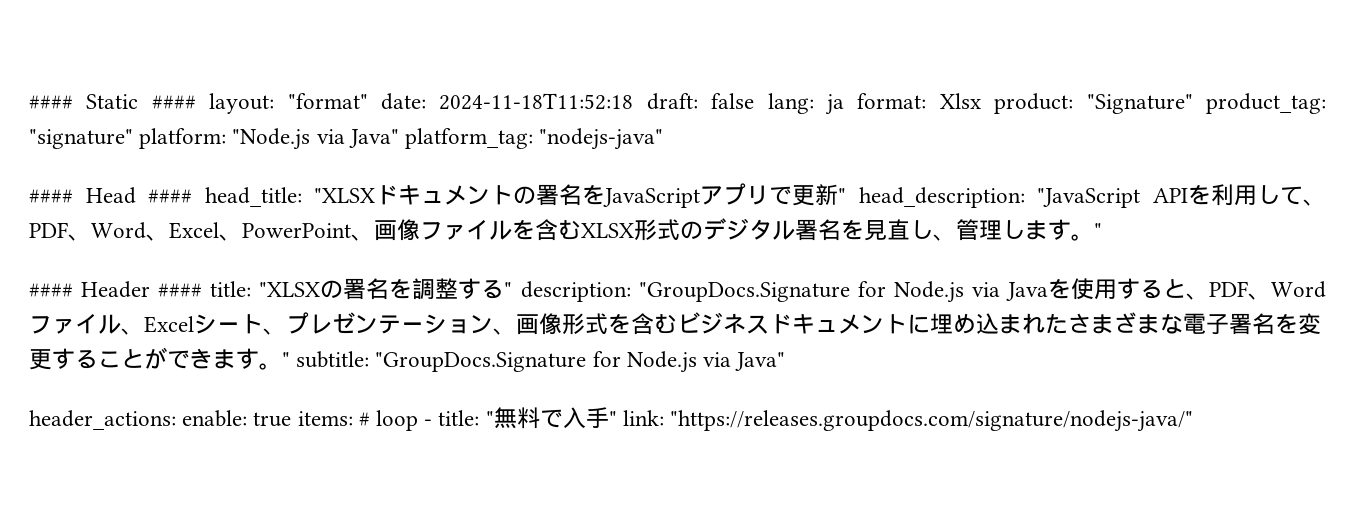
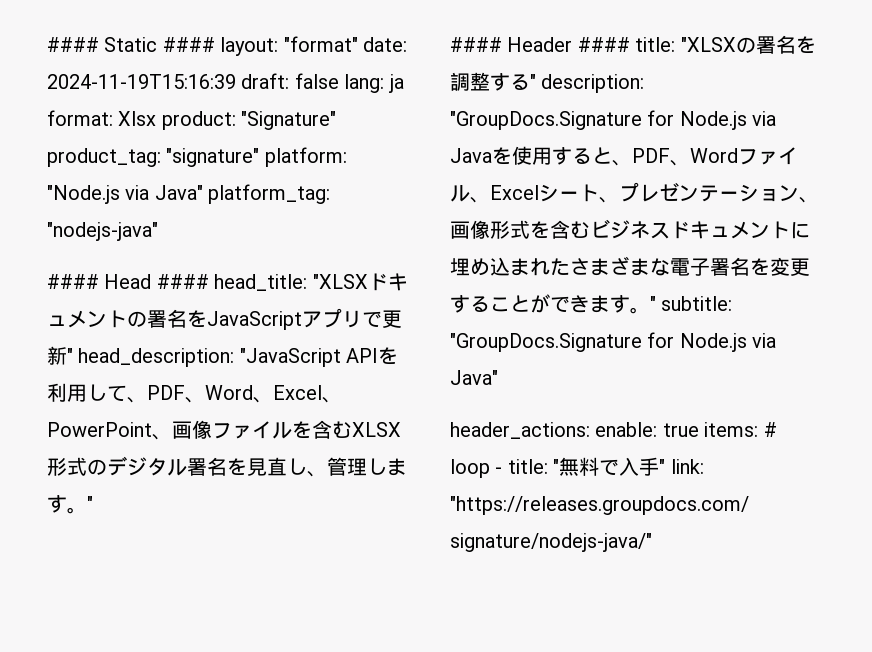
[439,93,634,110] 2024-11-18T11:52:18 -> [47,74,236,89] 2024-11-19T15:16:39

